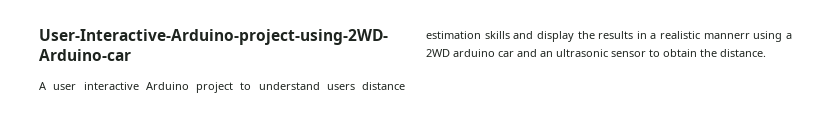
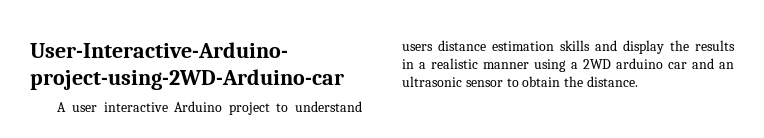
[703,33,750,39] mannerr -> [483,62,530,69] manner

